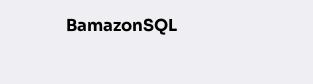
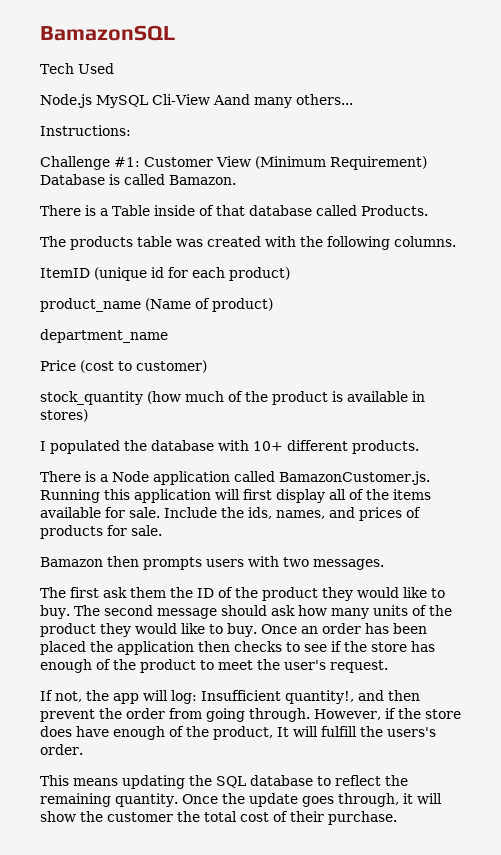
(177, 26) none -> [40,63,114,74] [40,94,353,108] [40,125,131,136] [40,156,427,170] [40,174,236,185] [40,205,428,216] [40,236,456,250] [40,267,290,281] [40,298,273,312] [40,329,168,343] [40,360,207,373] [40,391,425,405] [40,409,88,422] [40,440,419,454] [40,471,430,485] [40,489,431,503] [40,507,421,521] [40,525,162,539] [40,556,384,570] [40,587,445,601] [40,605,452,619] [40,623,427,637] [40,641,435,655] [40,659,388,673] [40,690,420,704] [40,708,461,722] [40,726,436,740] [40,744,83,755] [40,775,408,789] [40,793,442,807] [40,811,397,825] // Tech Used // Node.js MySQL Cli-View Aand many others... // Instructions: // Challenge #1: Customer View (Minimum Requirement) Database is called Bamazon. // There is a Table inside of that database called Products. // The products table was created with the following columns. // ItemID (unique id for each product) // product_name (Name of product) // department_name // Price (cost to customer) // stock_quantity (how much of the product is available in stores) // I populated the database with 10+ different products. // There is a Node application called BamazonCustomer.js. Running this application will first display all of the items available for sale. Include the ids, names, and prices of products for sale. // Bamazon then prompts users with two messages. // The first ask them the ID of the product they would like to buy. The second message should ask how many units of the product they would like to buy. Once an order has been placed the application then checks to see if the store has enough of the product to meet the user's request. // If not, the app will log: Insufficient quantity!, and then prevent the order from going through. However, if the store does have enough of the product, It will fulfill the users's order. // This means updating the SQL database to reflect the remaining quantity. Once the update goes through, it will show the customer the total cost of their purchase.

